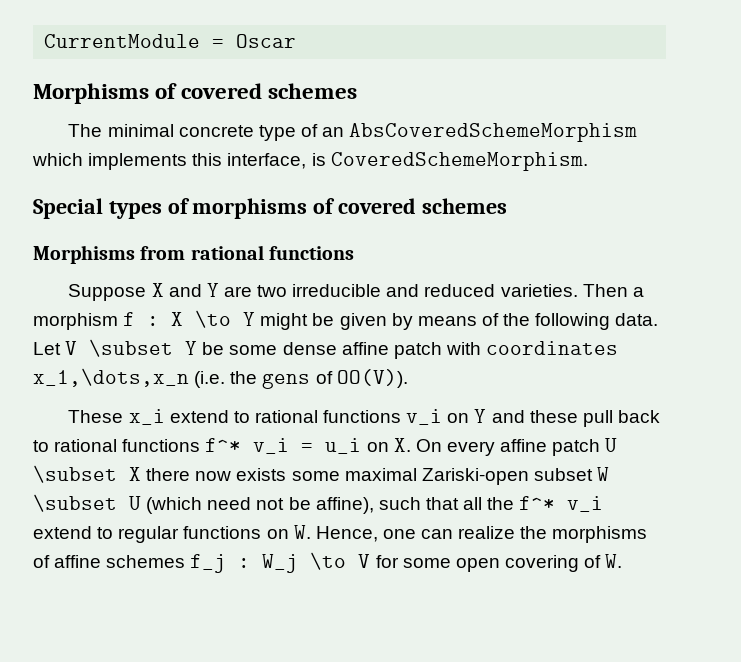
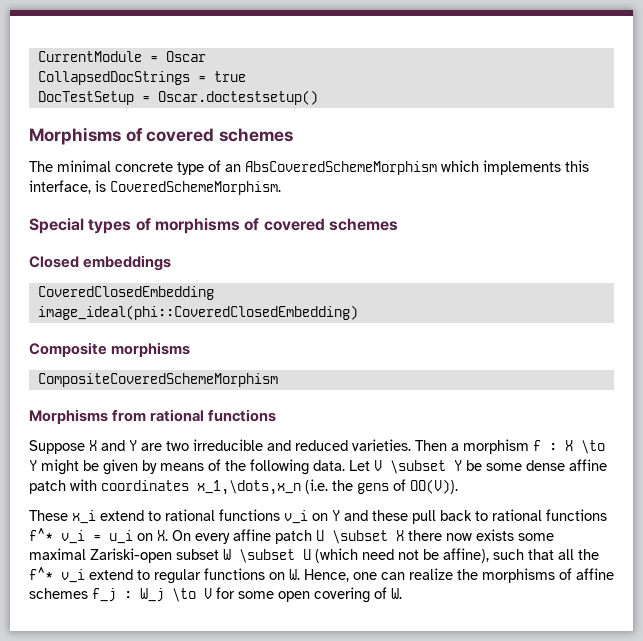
(297, 41) none -> [37,71,246,85] [37,90,318,105] // CollapsedDocStrings = true // DocTestSetup = Oscar.doctestsetup()
(507, 206) none -> [29,255,172,271] [37,286,214,300] [37,305,358,320] [29,342,191,357] [37,373,278,387] // Closed embeddings // CoveredClosedEmbedding // image_ideal(phi::CoveredClosedEmbedding) // Composite morphisms // CompositeCoveredSchemeMorphism

